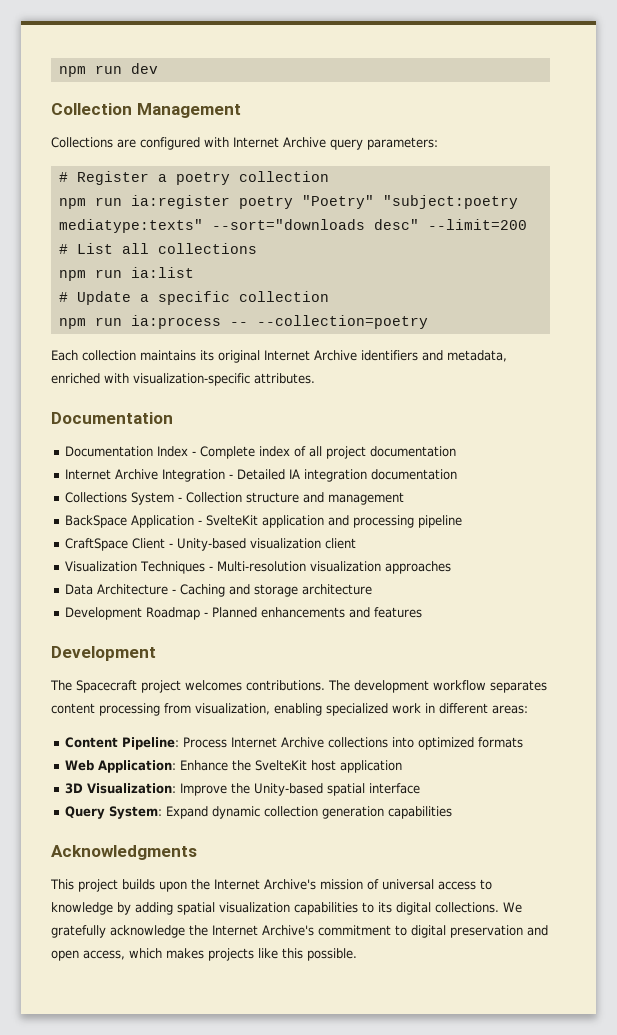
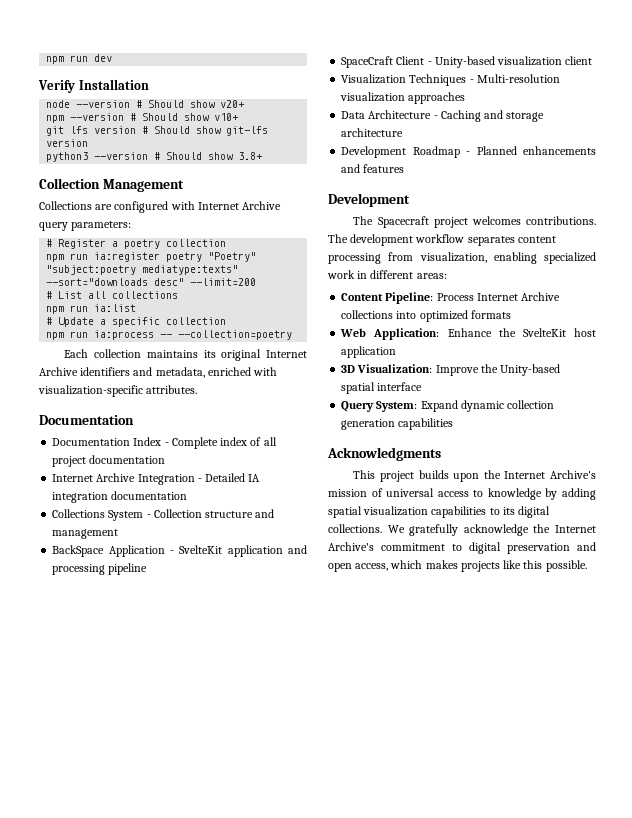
(158, 68) none -> [38,79,149,93] [46,100,246,108] [46,113,240,123] [46,126,269,136] [46,139,89,147] [46,152,264,162] // Verify Installation // node --version # Should show v20+ // npm --version # Should show v10+ // git lfs version # Should show git-lfs version // python3 --version # Should show 3.8+
[65,538,129,551] CraftSpace -> [341,56,394,68] SpaceCraft

